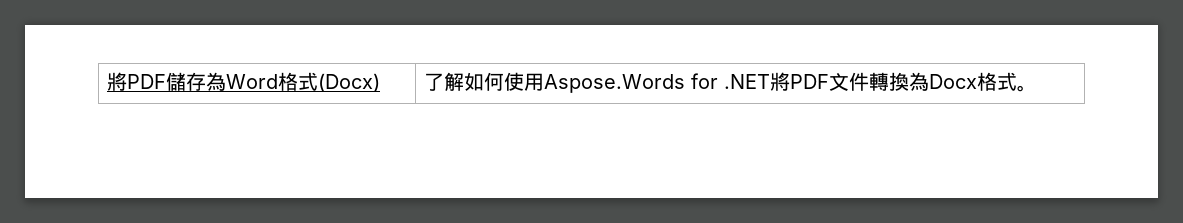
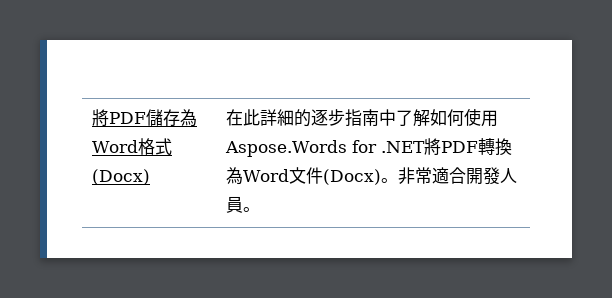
(381, 82) none -> [225,109,396,127] 在此詳細的逐步指南中
[829,72,1018,91] 文件轉換為Docx格式 -> [477,138,512,156] [225,167,517,185] [225,196,243,213] 轉換為Word文件(Docx)。非常適合開發人員

